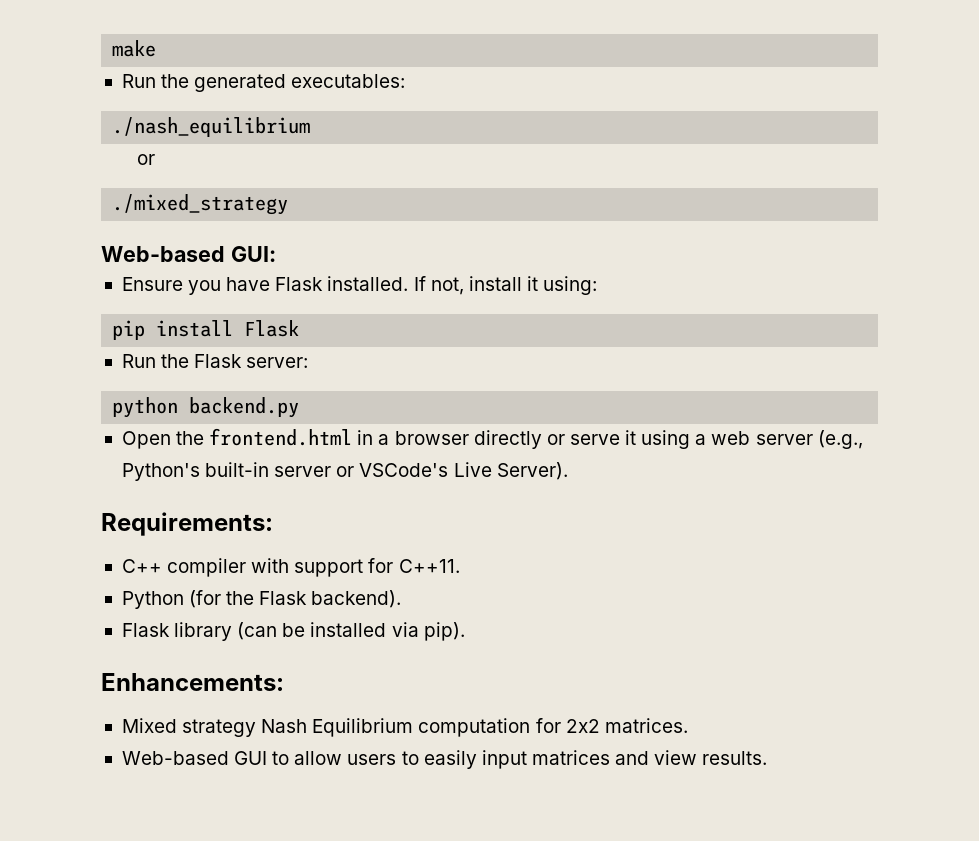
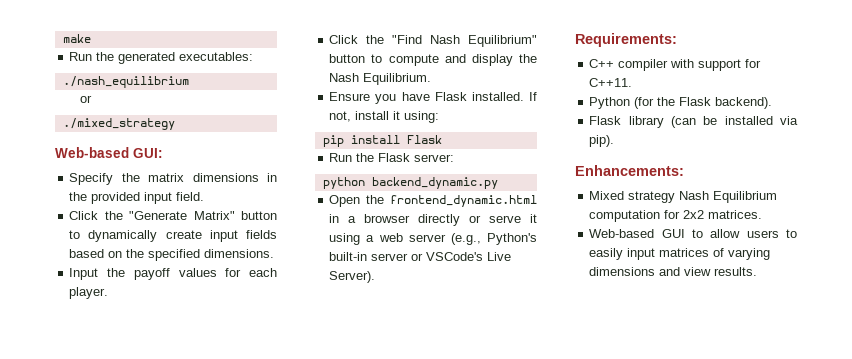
(276, 254) none -> [69,173,277,185] [69,192,205,204] [69,211,277,220] [69,230,277,242] [69,249,275,261] [69,268,277,280] [69,287,109,299] [329,35,537,47] [329,54,537,66] [329,73,432,85] // Specify the matrix dimensions in the provided input field. // Click the "Generate Matrix" button to dynamically create input fields based on the specified dimensions. // Input the payoff values for each player. // Click the "Find Nash Equilibrium" button to compute and display the Nash Equilibrium.
[189,397,300,418] backend.py -> [371,177,498,189] backend_dynamic.py
[209,428,353,446] frontend.html -> [390,195,537,207] frontend_dynamic.html
(610, 757) none -> [713,248,771,260] [589,267,656,276] of varying dimensions

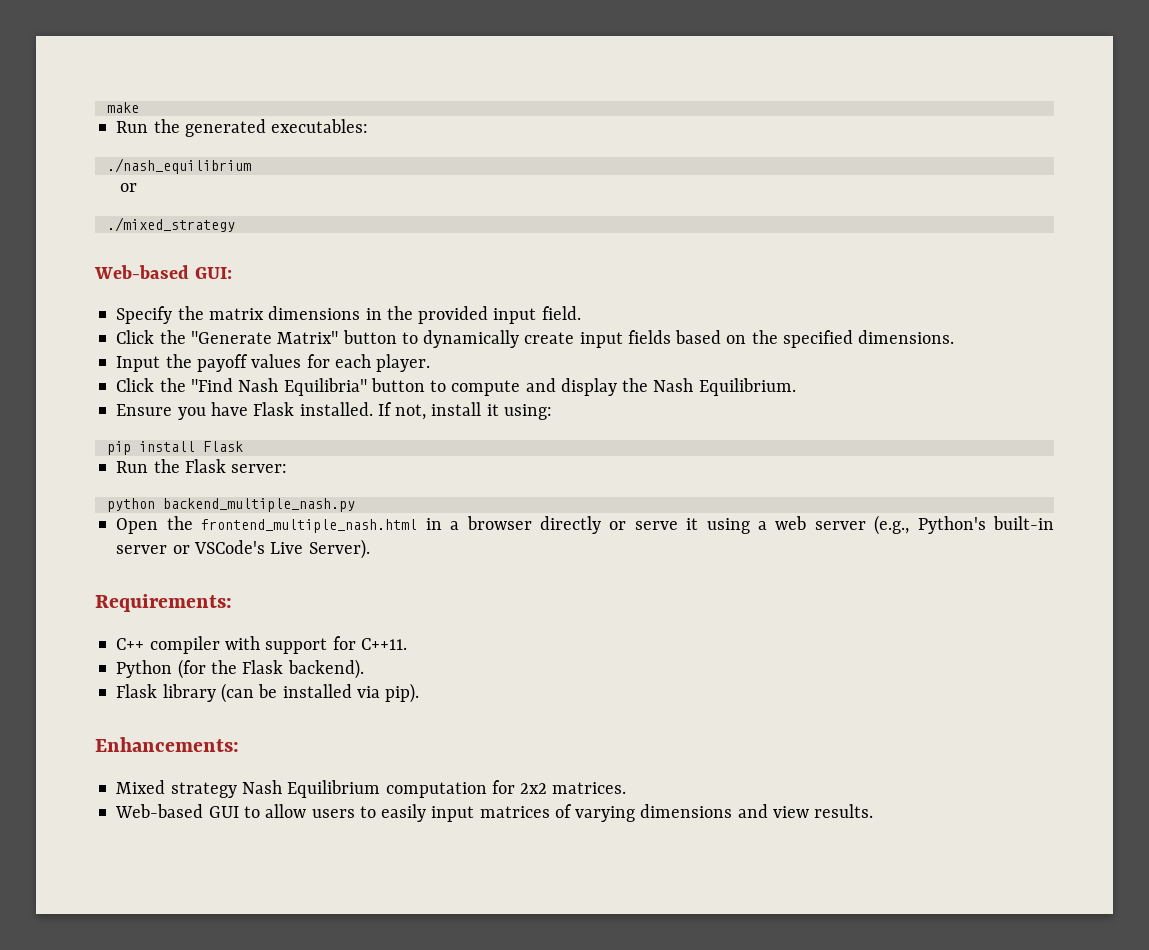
[468,35,537,47] Equilibrium" -> [283,378,367,396] Equilibria"
[371,177,498,189] backend_dynamic.py -> [162,498,355,512] backend_multiple_nash.py
[390,195,537,207] frontend_dynamic.html -> [201,519,418,533] frontend_multiple_nash.html

